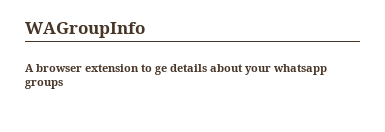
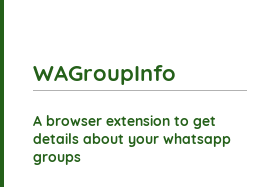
[155,66,167,75] ge -> [193,116,216,129] get

